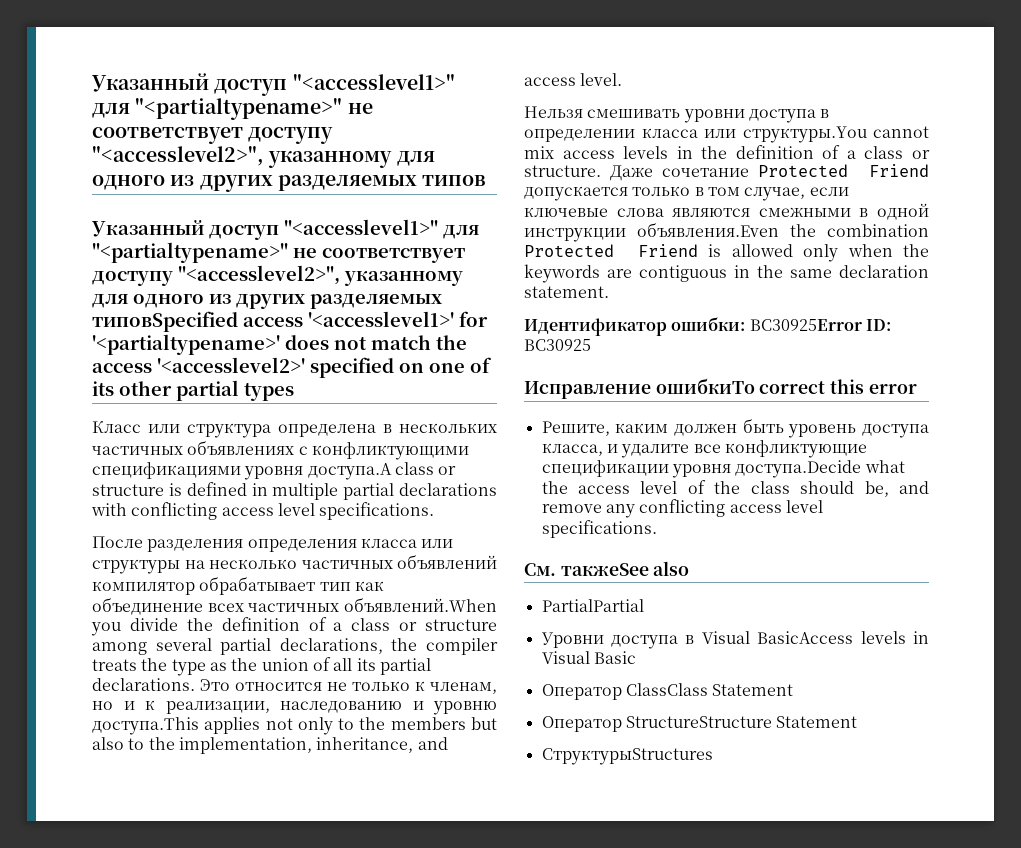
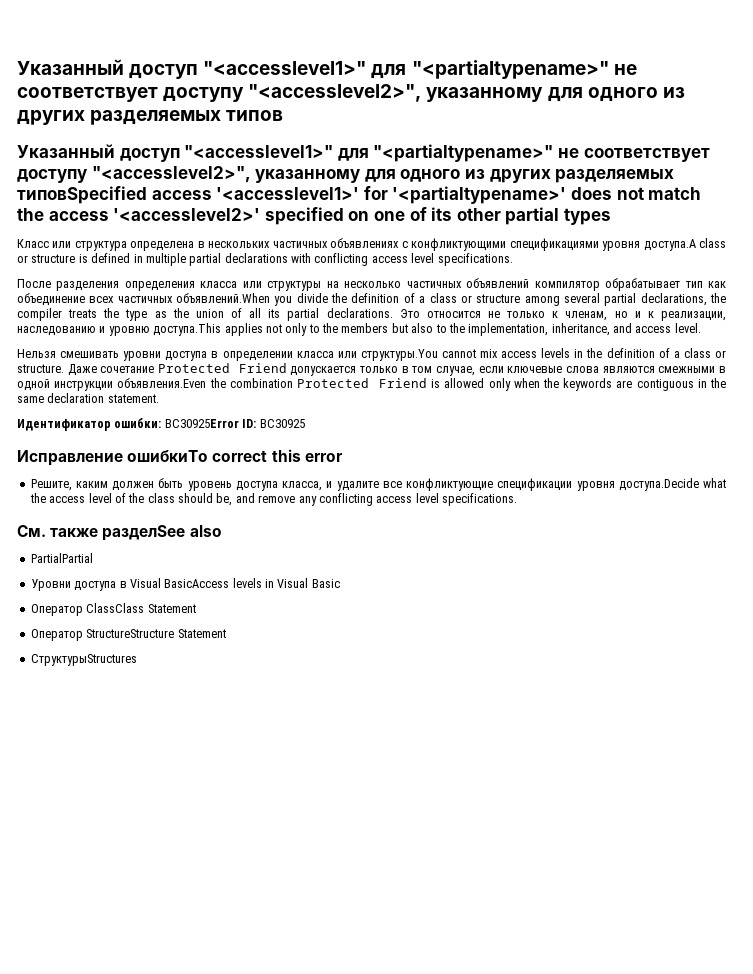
[560,563,649,576] такжеSee -> [50,525,186,541] также разделSee

